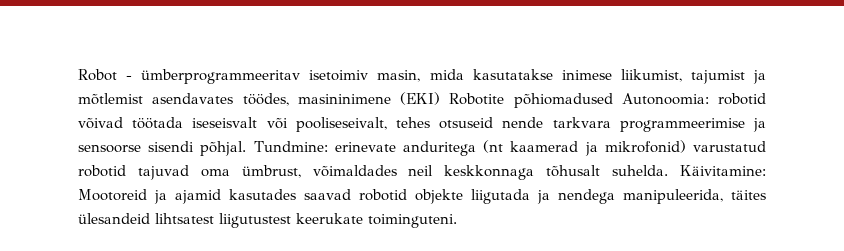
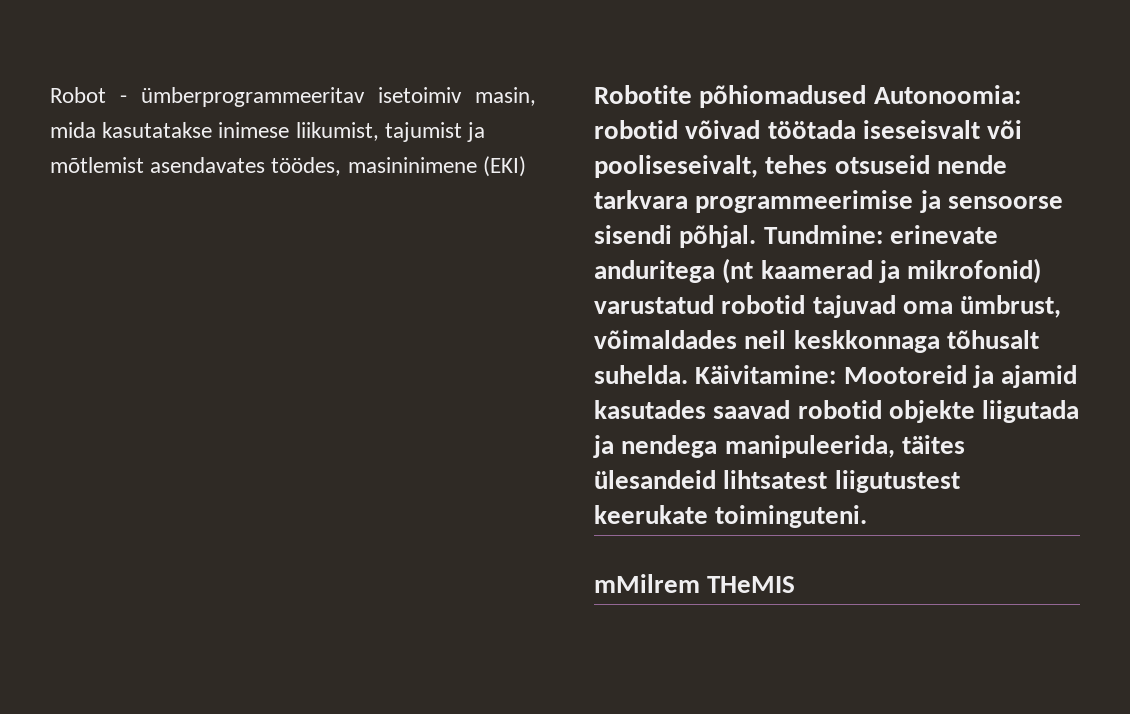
(440, 98) none -> (526, 166) //
(457, 221) none -> [594,574,796,593] // mMilrem THeMIS

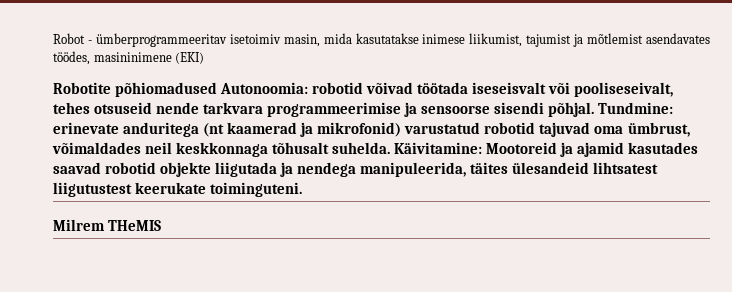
[594,574,700,593] mMilrem -> [53,219,105,231] Milrem

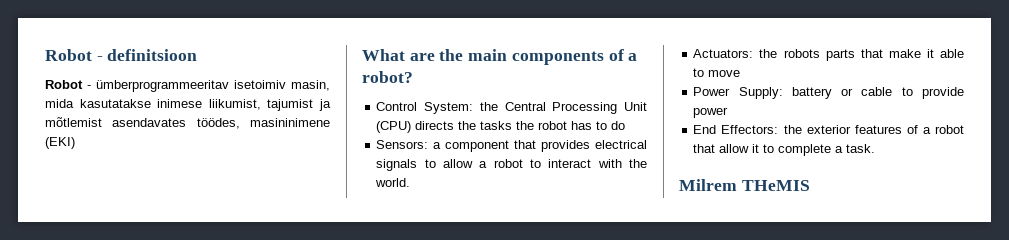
[53,33,92,44] Robot - -> [45,49,198,61] [45,80,91,89] Robot - definitsioon // Robot -
[53,82,674,97] [53,102,674,117] [53,122,690,137] [52,142,699,157] [53,162,659,177] [53,182,303,197] Robotite põhiomadused Autonoomia: robotid võivad töötada iseseisvalt või pooliseseivalt, tehes otsuseid nende tarkvara programmeerimise ja sensoorse sisendi põhjal. Tundmine: erinevate anduritega (nt kaamerad ja mikrofonid) varustatud robotid tajuvad oma ümbrust, võimaldades neil keskkonnaga tõhusalt suhelda. Käivitamine: Mootoreid ja ajamid kasutades saavad robotid objekte liigutada ja nendega manipuleerida, täites ülesandeid lihtsatest liigutustest keerukate toiminguteni. -> [362,49,638,65] [362,71,413,83] [376,102,647,114] [376,121,626,133] [376,140,647,152] [376,159,647,171] [375,178,411,187] [693,49,964,61] [693,68,741,77] [693,87,964,99] [693,107,729,118] [693,125,964,134] [693,144,876,156] What are the main components of a robot? // Control System: the Central Processing Unit (CPU) directs the tasks the robot has to do // Sensors: a component that provides electrical signals to allow a robot to interact with the world. // Actuators: the robots parts that make it able to move // Power Supply: battery or cable to provide power // End Effectors: the exterior features of a robot that allow it to complete a task.

